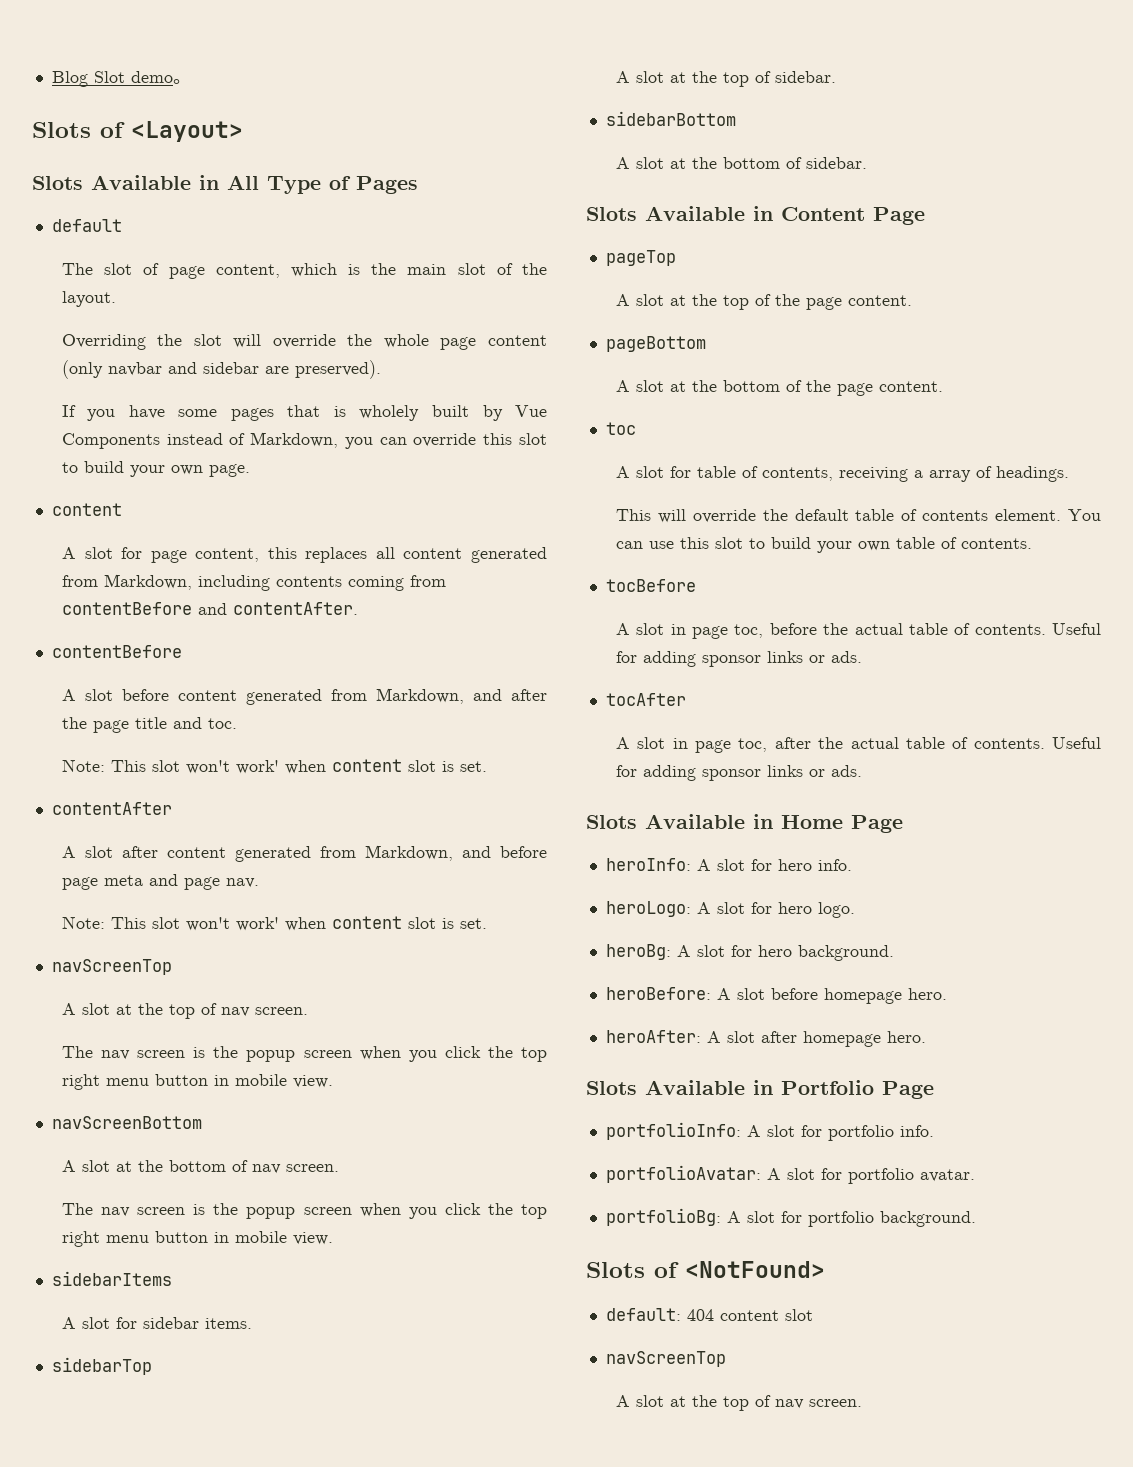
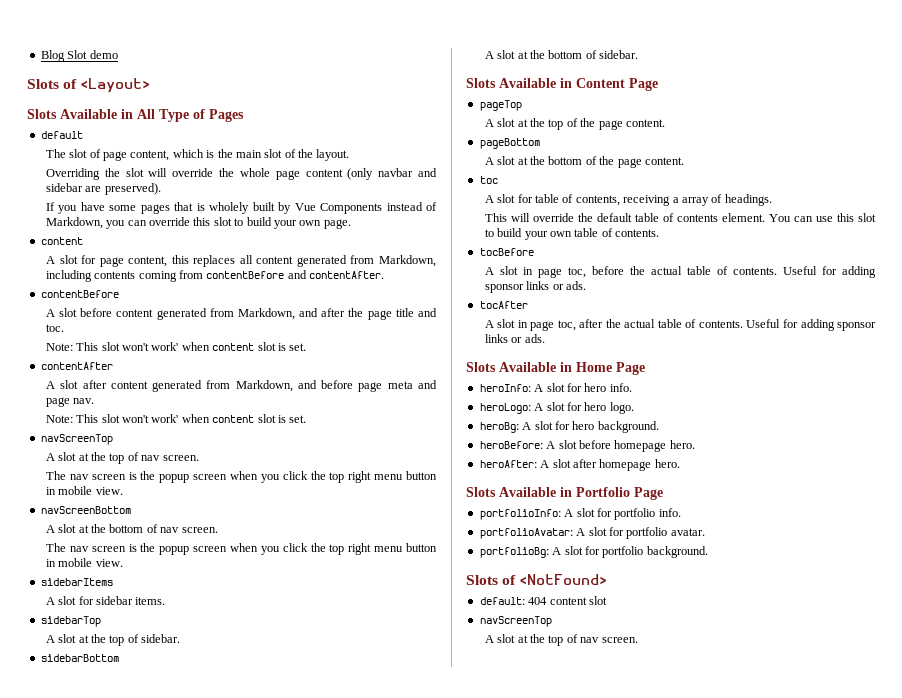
[172,79,191,84] 。 -> (118, 54) none

